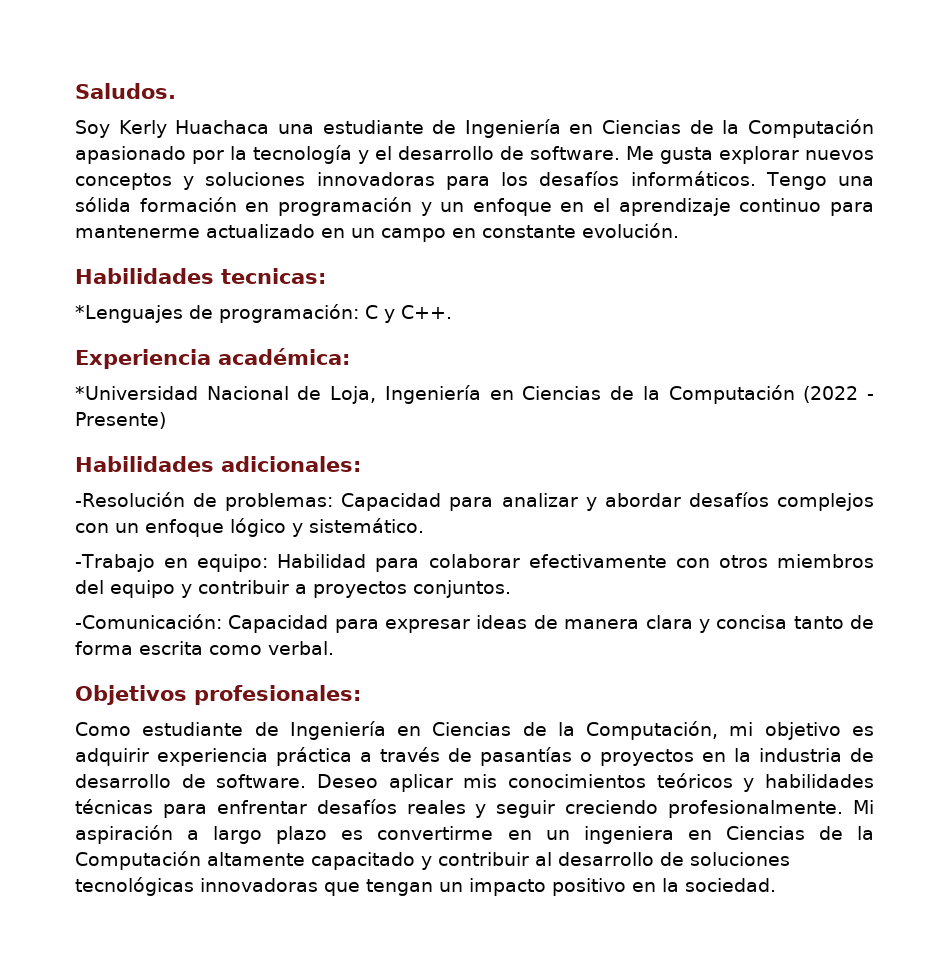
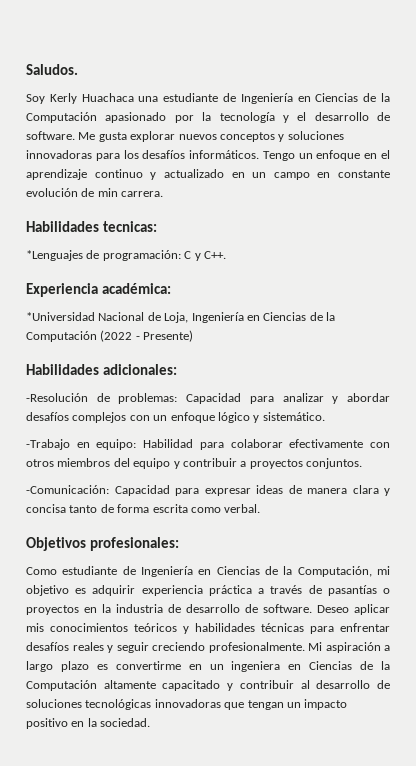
[838,176,875,186] [75,197,432,216] una sólida formación en programación y -> (295, 156) none
[829,202,874,216] [75,225,200,238] para mantenerme -> [150,172,157,180] y
[582,223,679,238] evolución. -> [26,188,164,197] evolución de min carrera.

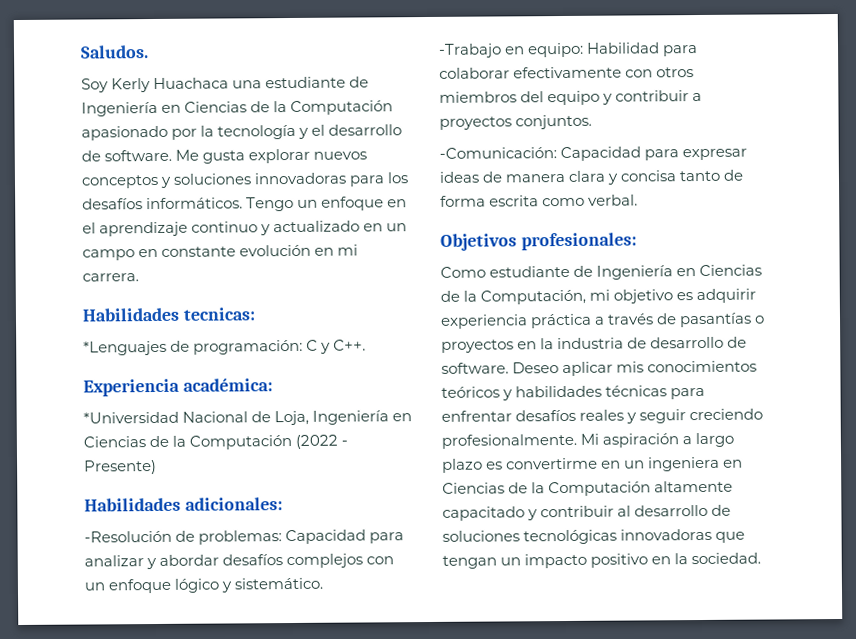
[81,188,118,197] de min -> [314,244,359,256] en mi

